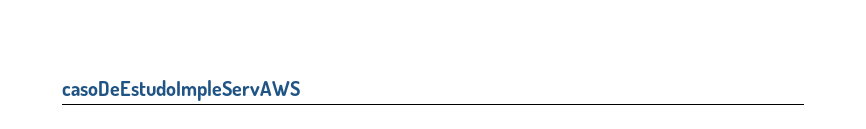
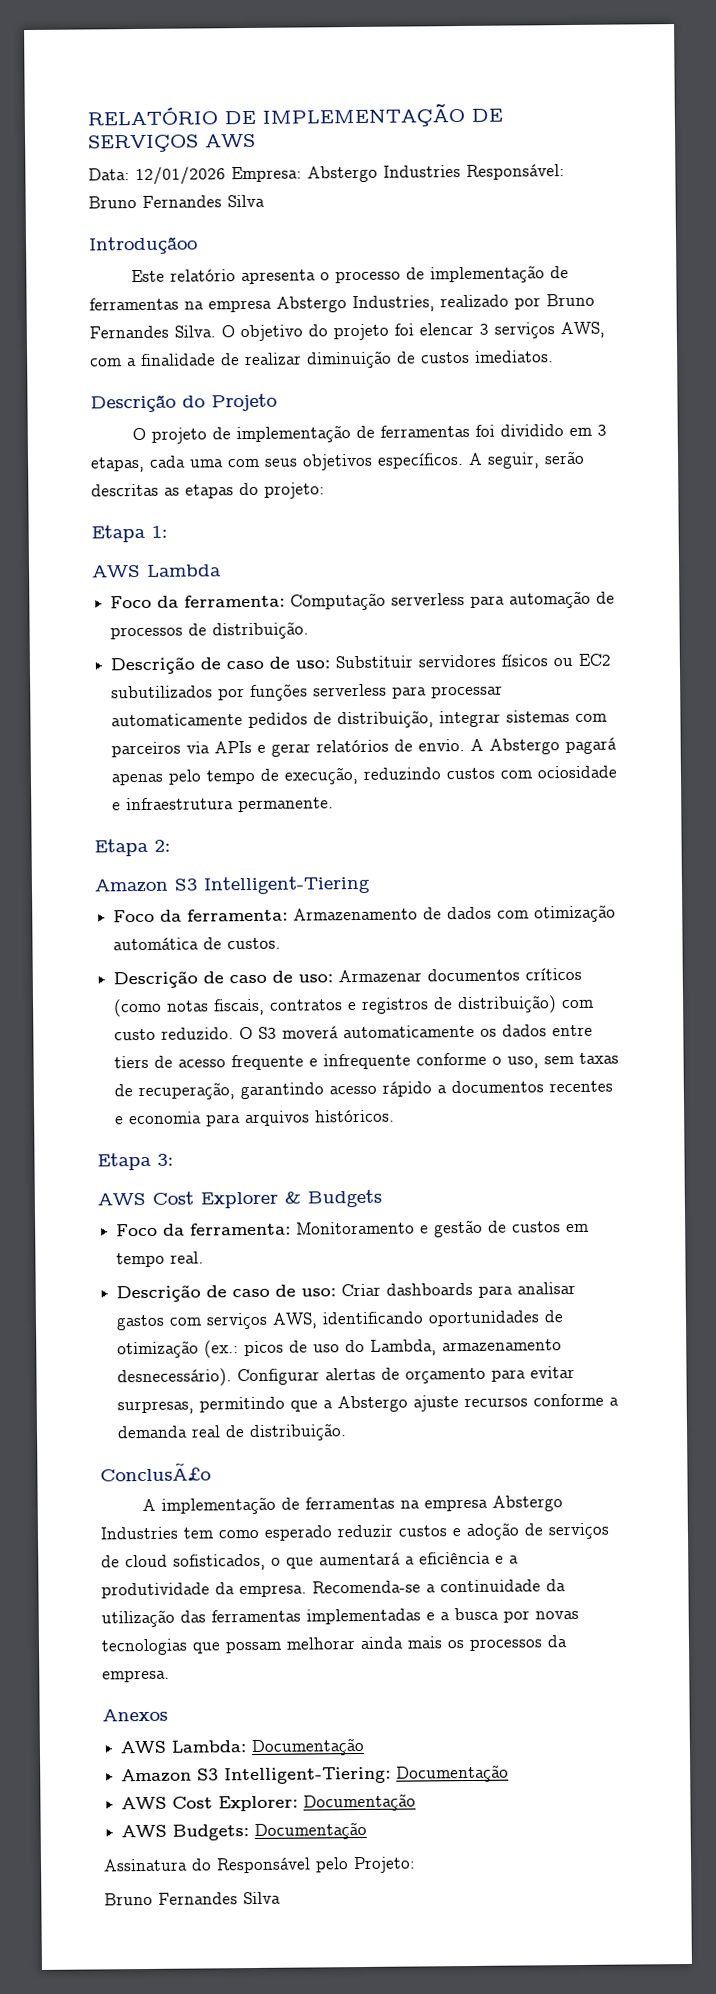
[62,80,300,101] casoDeEstudoImpleServAWS -> [87,103,503,128] [88,133,256,153] [88,164,565,186] [88,194,265,209] [88,236,198,255] [131,265,570,285] [89,293,595,313] [89,321,605,342] [90,350,554,369] [90,393,277,413] [132,424,608,444] [90,450,585,473] [91,482,325,499] [91,524,168,543] [91,564,222,578] [110,590,616,611] [110,621,310,640] [110,653,612,675] [111,683,504,701] [111,710,608,729] [111,737,618,758] [111,765,618,786] [112,797,335,813] [94,838,171,857] [94,875,371,895] [113,904,617,923] [113,937,282,951] [113,967,583,989] [114,995,595,1018] [114,1024,594,1041] [114,1052,620,1071] [114,1080,614,1101] [115,1109,396,1127] [97,1152,174,1171] [97,1189,382,1209] [116,1219,590,1238] [116,1251,205,1268] [116,1281,577,1303] [116,1310,565,1331] [117,1339,563,1359] [117,1366,576,1388] [117,1393,620,1415] [117,1423,348,1442] [100,1463,211,1482] [142,1495,564,1515] [100,1522,610,1541] [101,1551,519,1571] [101,1579,566,1599] [101,1607,579,1628] [101,1635,568,1656] [102,1669,170,1683] [102,1708,168,1722] [120,1737,366,1757] [121,1764,510,1785] [121,1793,417,1812] [121,1821,368,1841] [103,1856,416,1874] [104,1891,281,1906] RELATÓRIO DE IMPLEMENTAÇÃO DE SERVIÇOS AWS // Data: 12/01/2026 Empresa: Abstergo Industries Responsável: Bruno Fernandes Silva // Introduçãoo // Este relatório apresenta o processo de implementação de ferramentas na empresa Abstergo Industries, realizado por Bruno Fernandes Silva. O objetivo do projeto foi elencar 3 serviços AWS, com a finalidade de realizar diminuição de custos imediatos. // Descrição do Projeto // O projeto de implementação de ferramentas foi dividido em 3 etapas, cada uma com seus objetivos específicos. A seguir, serão descritas as etapas do projeto: // Etapa 1: // AWS Lambda // Foco da ferramenta: Computação serverless para automação de processos de distribuição. // Descrição de caso de uso: Substituir servidores físicos ou EC2 subutilizados por funções serverless para processar automaticamente pedidos de distribuição, integrar sistemas com parceiros via APIs e gerar relatórios de envio. A Abstergo pagará apenas pelo tempo de execução, reduzindo custos com ociosidade e infraestrutura permanente. // Etapa 2: // Amazon S3 Intelligent-Tiering // Foco da ferramenta: Armazenamento de dados com otimização automática de custos. // Descrição de caso de uso: Armazenar documentos críticos (como notas fiscais, contratos e registros de distribuição) com custo reduzido. O S3 moverá automaticamente os dados entre tiers de acesso frequente e infrequente conforme o uso, sem taxas de recuperação, garantindo acesso rápido a documentos recentes e economia para arquivos históricos. // Etapa 3: // AWS Cost Explorer & Budgets // Foco da ferramenta: Monitoramento e gestão de custos em tempo real. // Descrição de caso de uso: Criar dashboards para analisar gastos com serviços AWS, identificando oportunidades de otimização (ex.: picos de uso do Lambda, armazenamento desnecessário). Configurar alertas de orçamento para evitar surpresas, permitindo que a Abstergo ajuste recursos conforme a demanda real de distribuição. // ConclusÃ£o // A implementação de ferramentas na empresa Abstergo Industries tem como esperado reduzir custos e adoção de serviços de cloud sofisticados, o que aumentará a eficiência e a produtividade da empresa. Recomenda-se a continuidade da utilização das ferramentas implementadas e a busca por novas tecnologias que possam melhorar ainda mais os processos da empresa. // Anexos // AWS Lambda: Documentação // Amazon S3 Intelligent-Tiering: Documentação // AWS Cost Explorer: Documentação // AWS Budgets: Documentação // Assinatura do Responsável pelo Projeto: // Bruno Fernandes Silva

